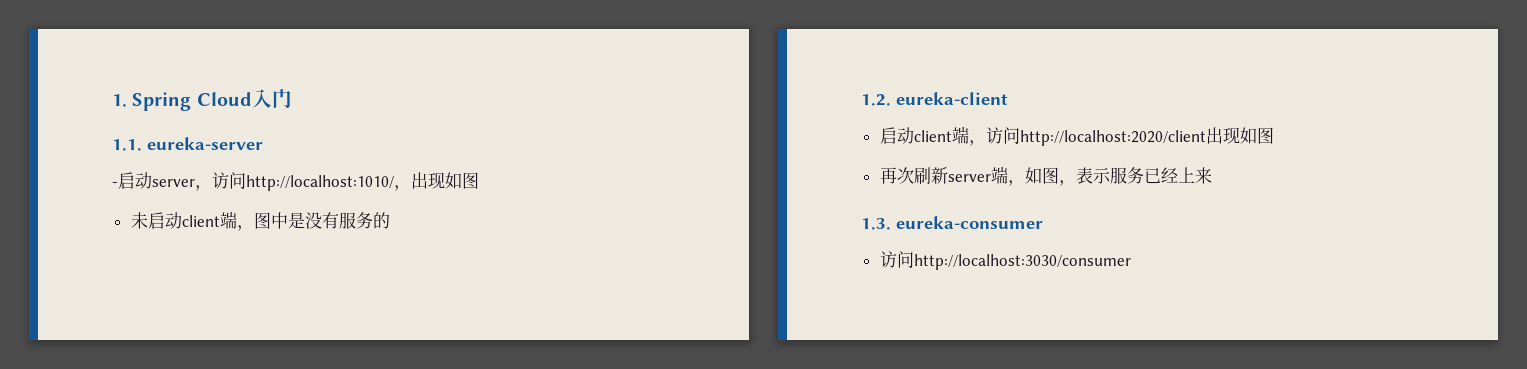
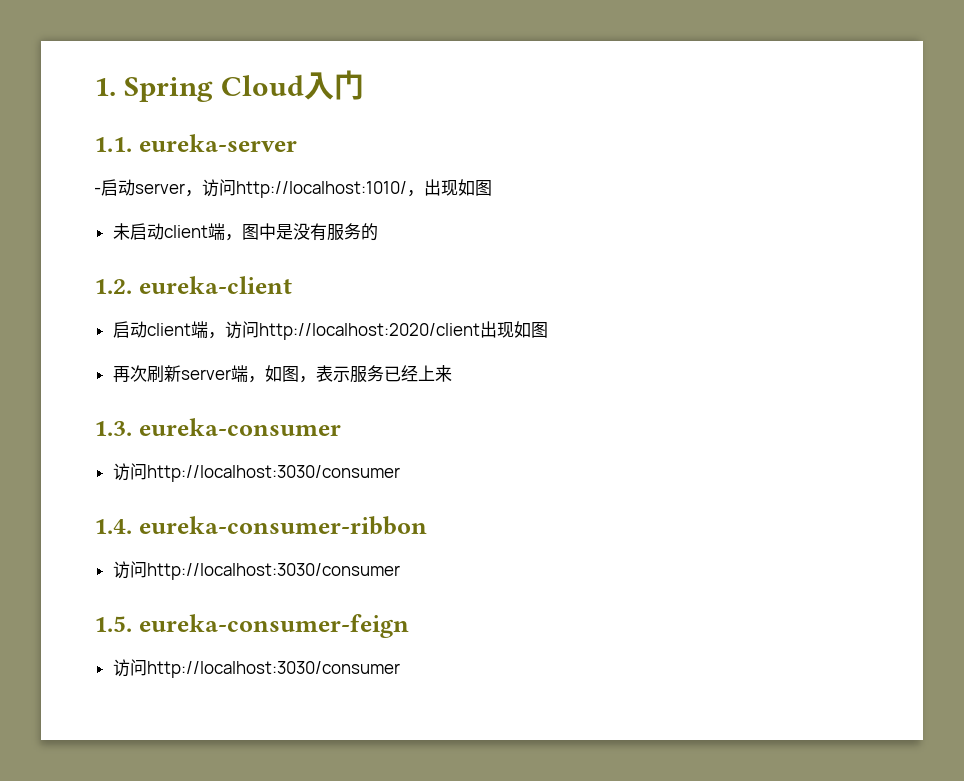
(1131, 262) none -> [94,516,427,535] [112,561,400,580] [94,614,409,638] [112,659,400,678] // 1.4. eureka-consumer-ribbon // 访问http://localhost:3030/consumer // 1.5. eureka-consumer-feign // 访问http://localhost:3030/consumer

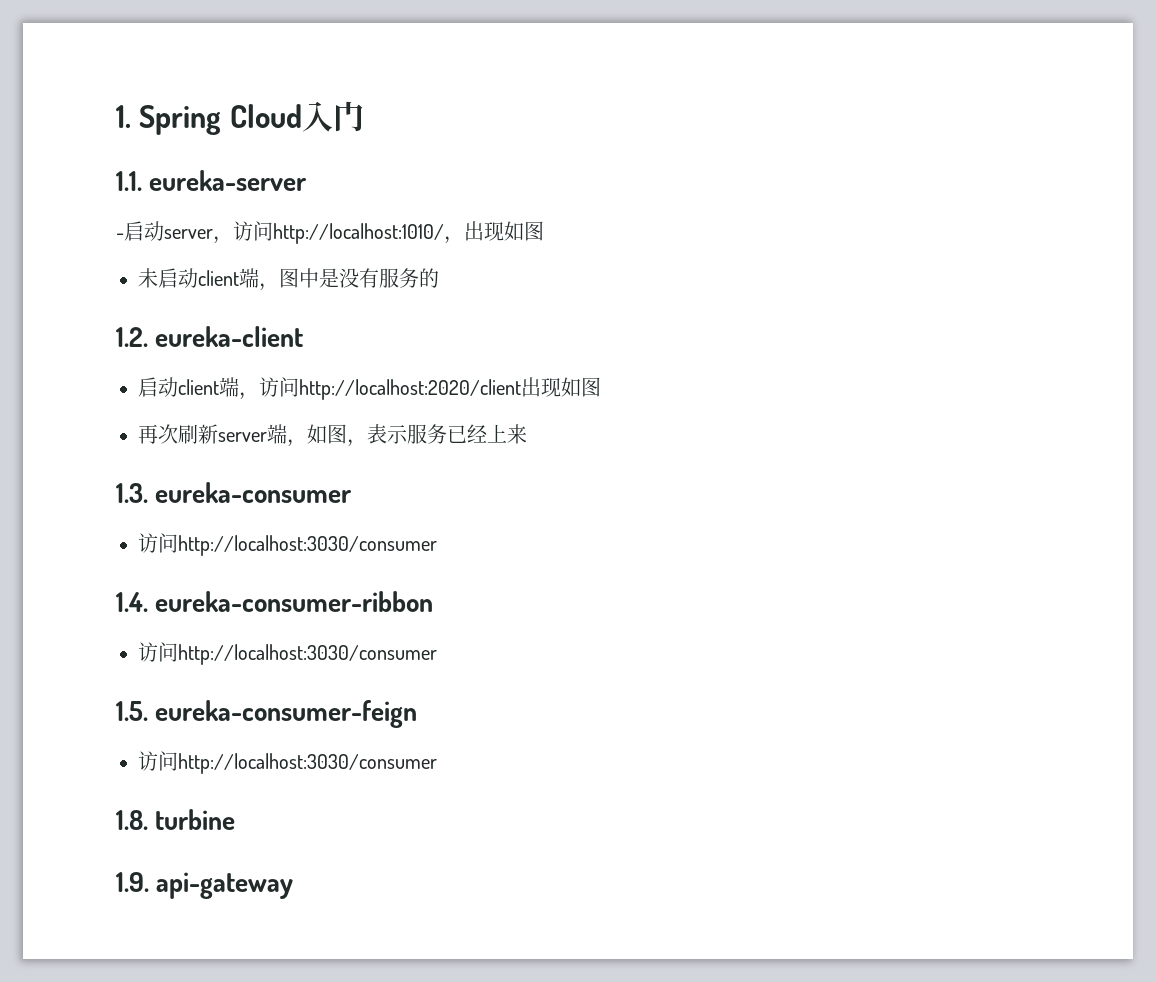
(400, 669) none -> [116,809,236,830] [116,872,294,899] // 1.8. turbine // 1.9. api-gateway

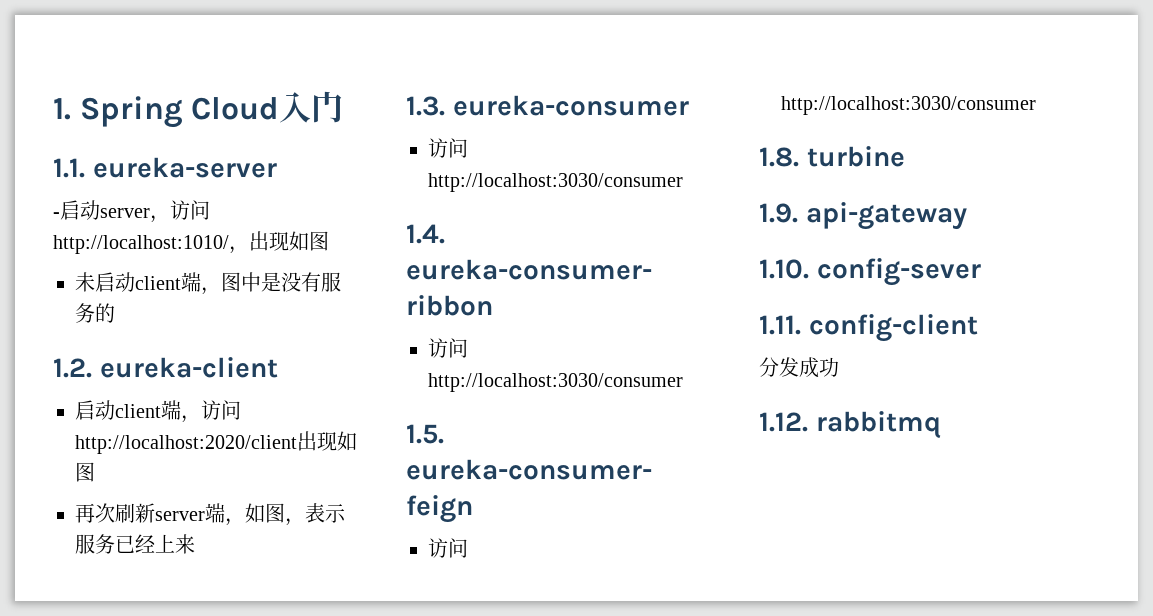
(294, 885) none -> [759,258,981,286] [759,314,978,342] [759,357,839,378] [759,411,941,439] // 1.10. config-sever // 1.11. config-client // 分发成功 // 1.12. rabbitmq

